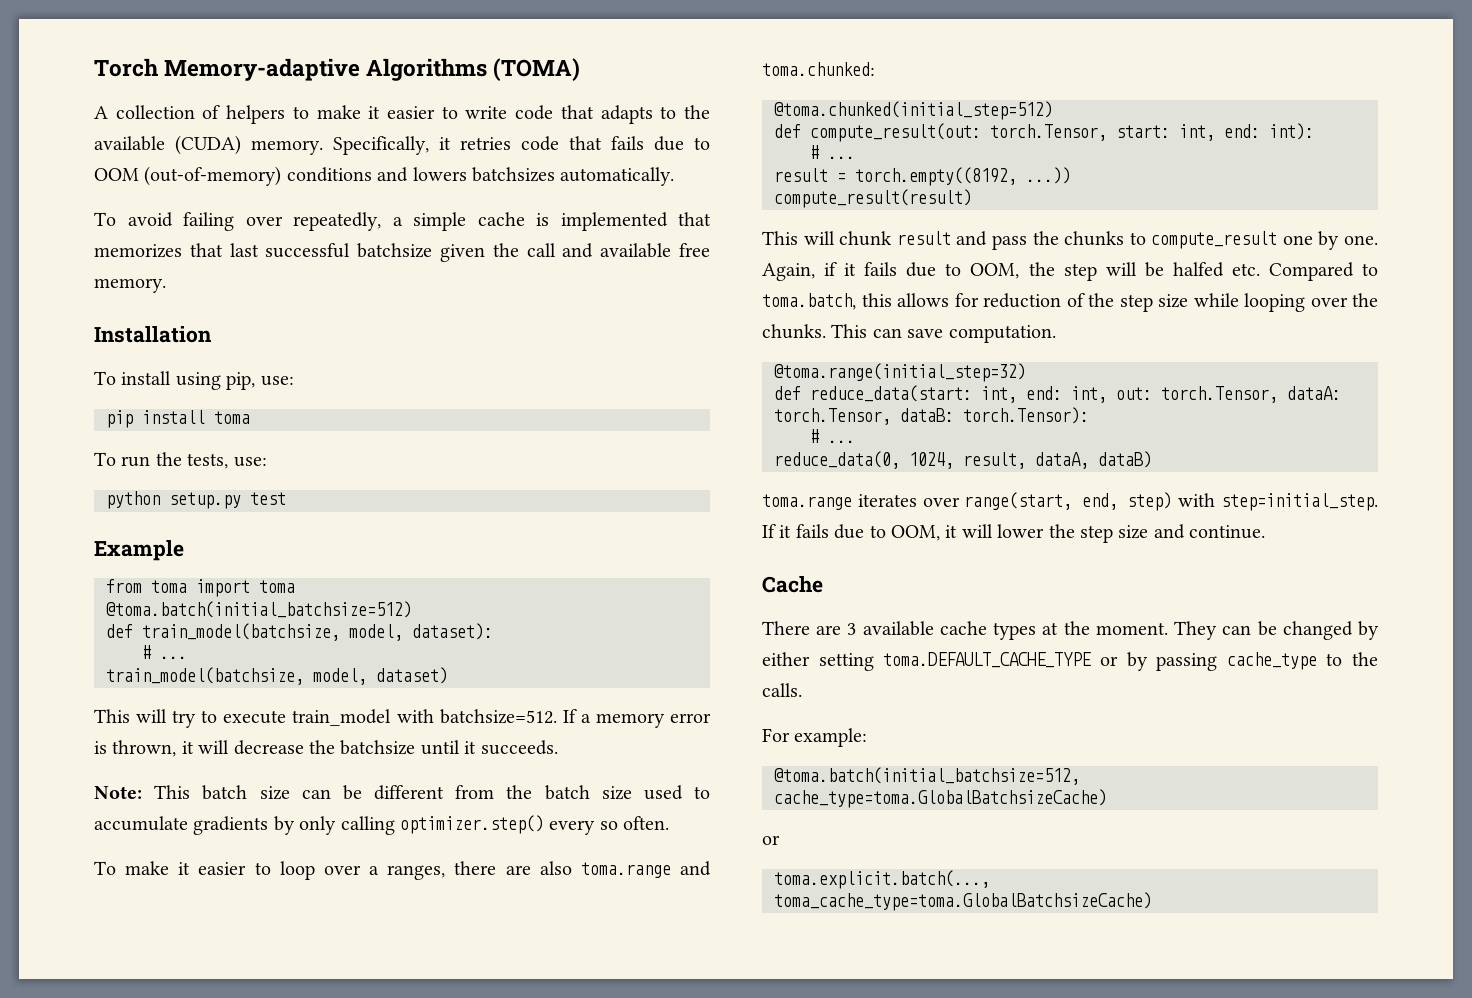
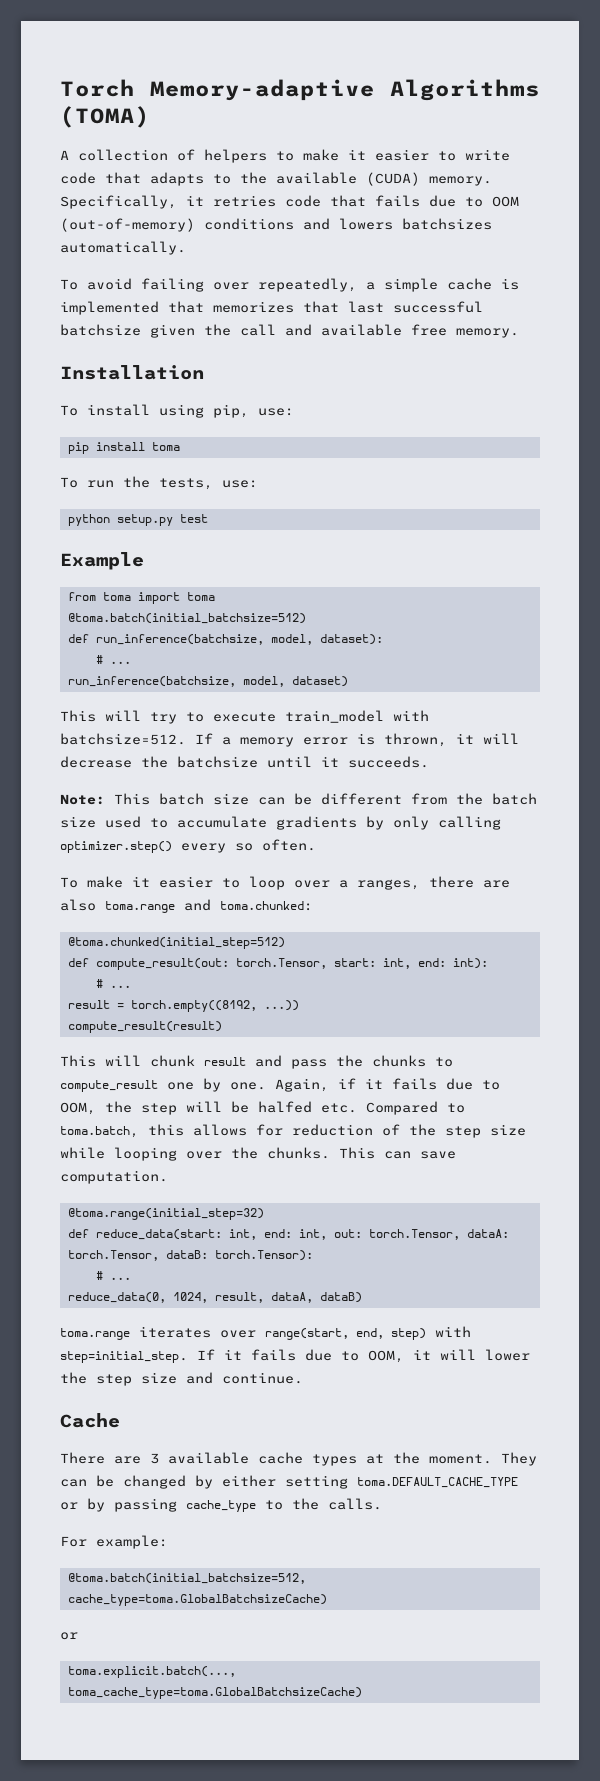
[142,623,340,641] train_model(batchsize, -> [95,634,264,645] run_inference(batchsize,
[106,667,304,685] train_model(batchsize, -> [67,676,236,687] run_inference(batchsize,

